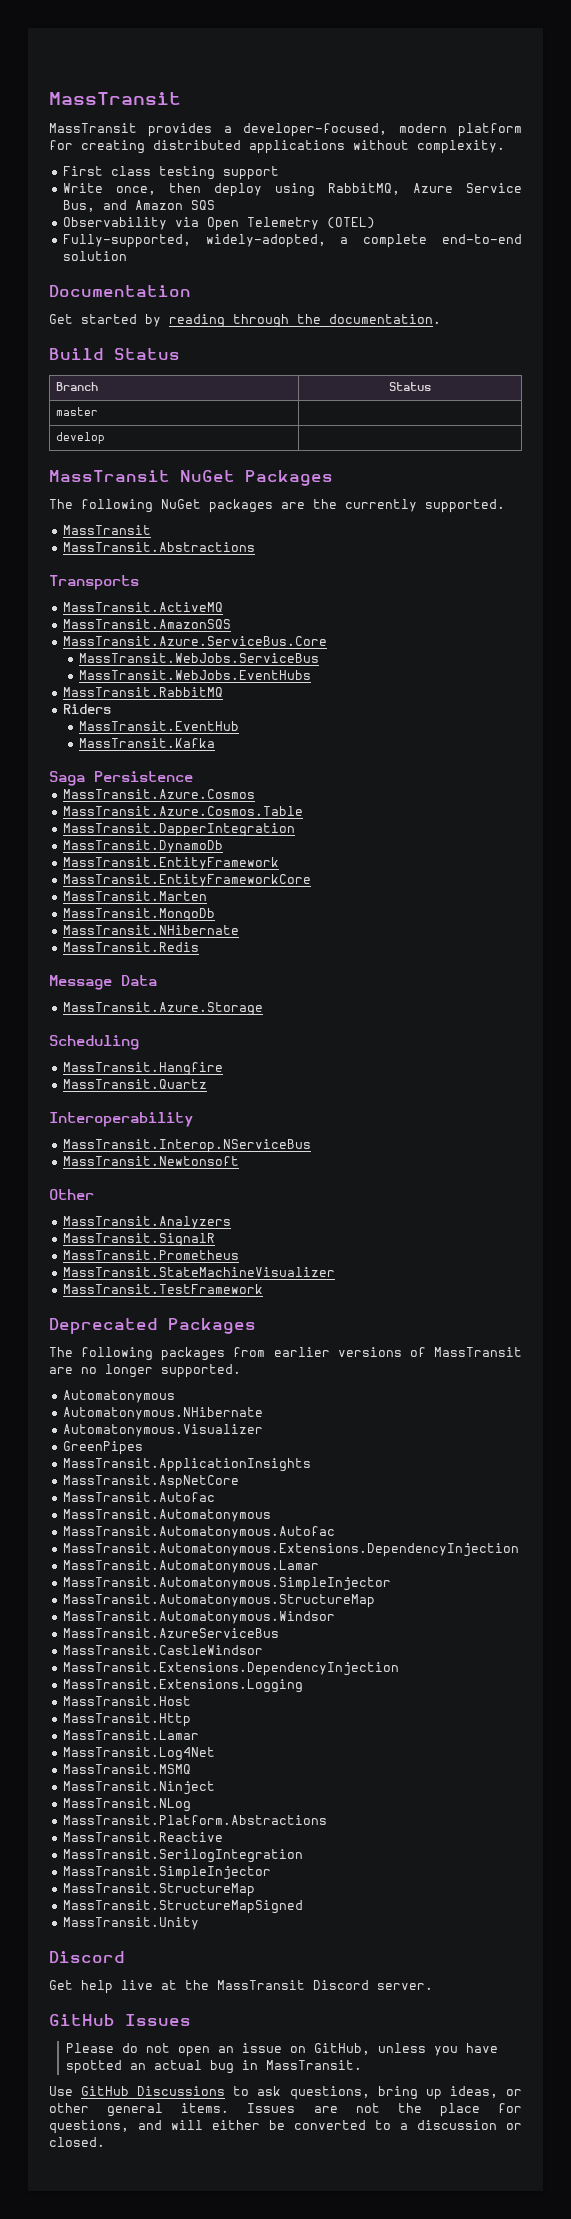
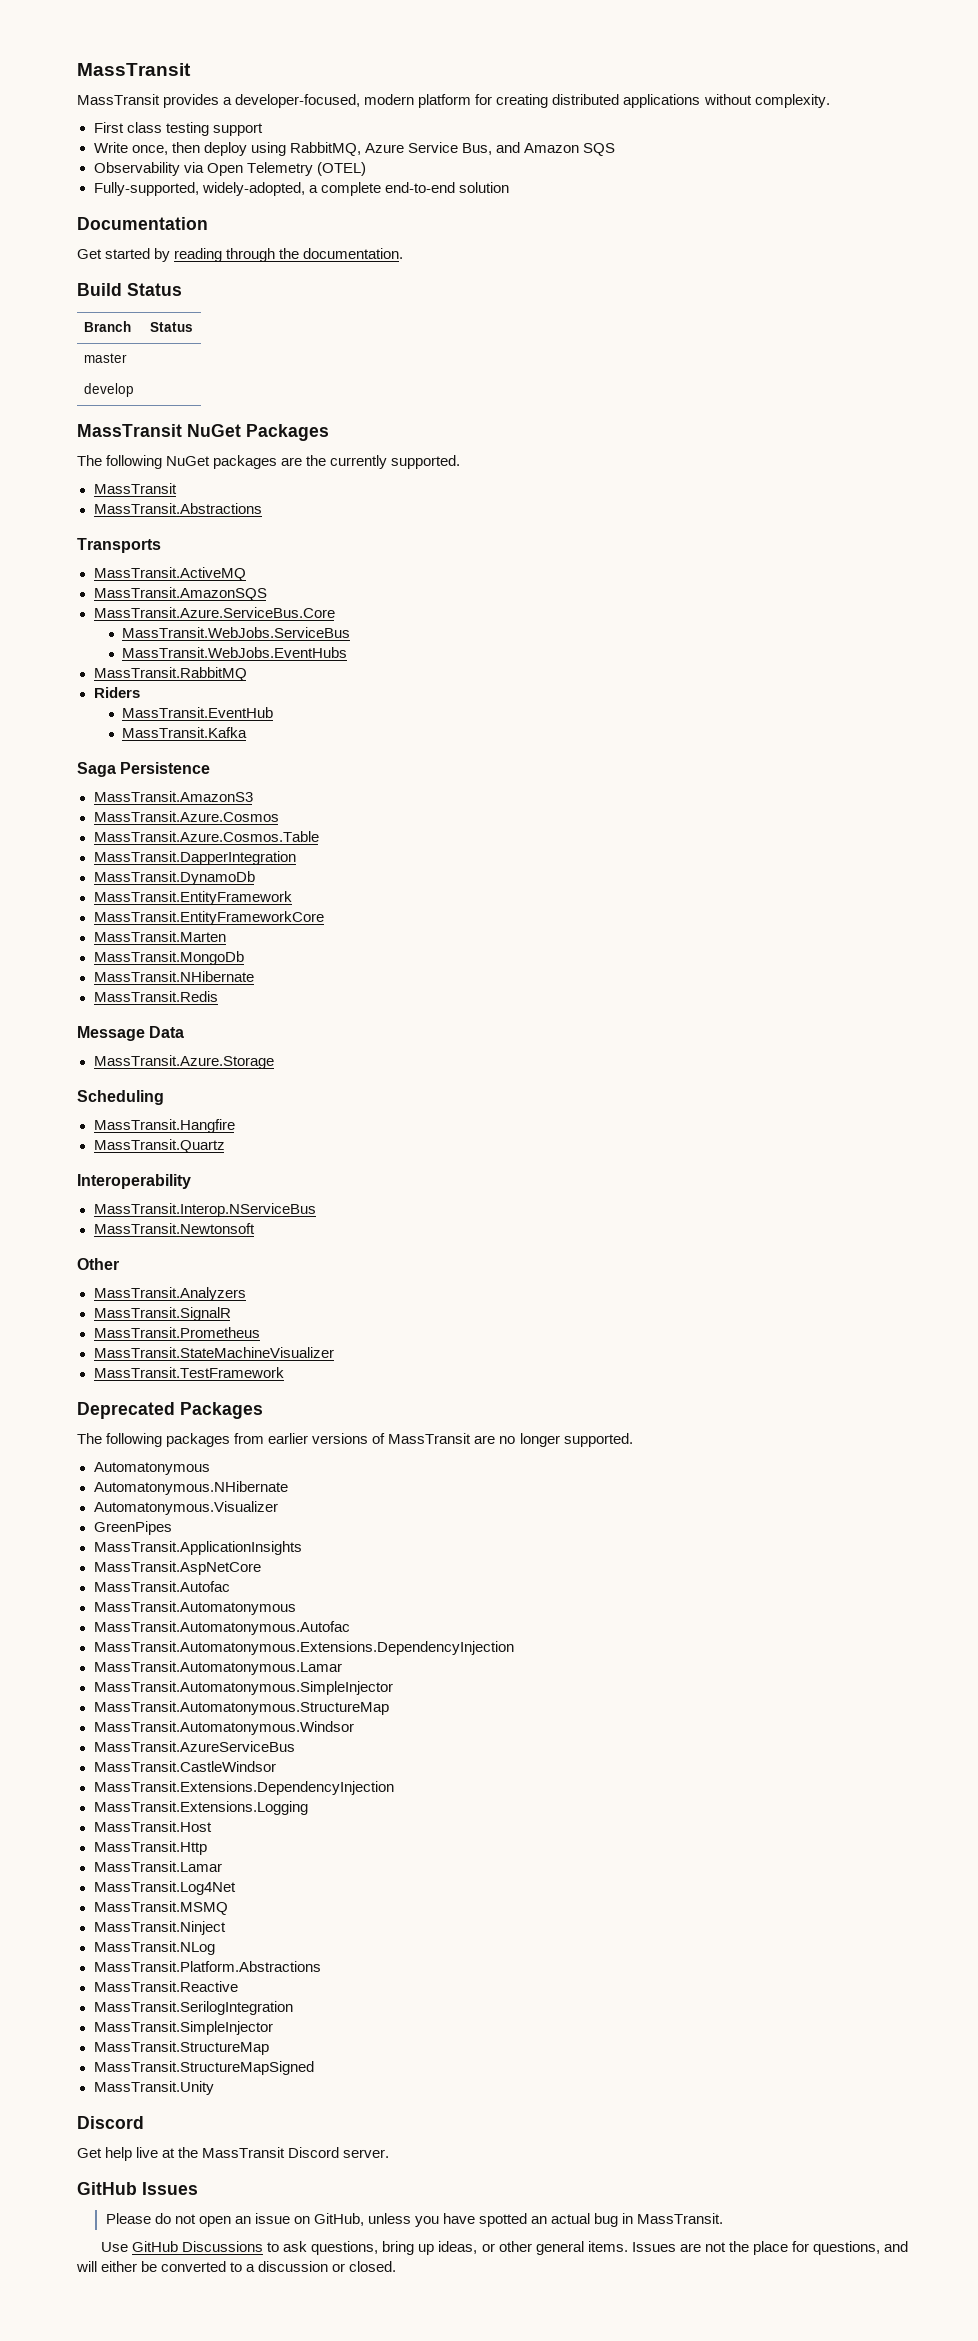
(193, 776) none -> [93,791,253,802] // MassTransit.AmazonS3

